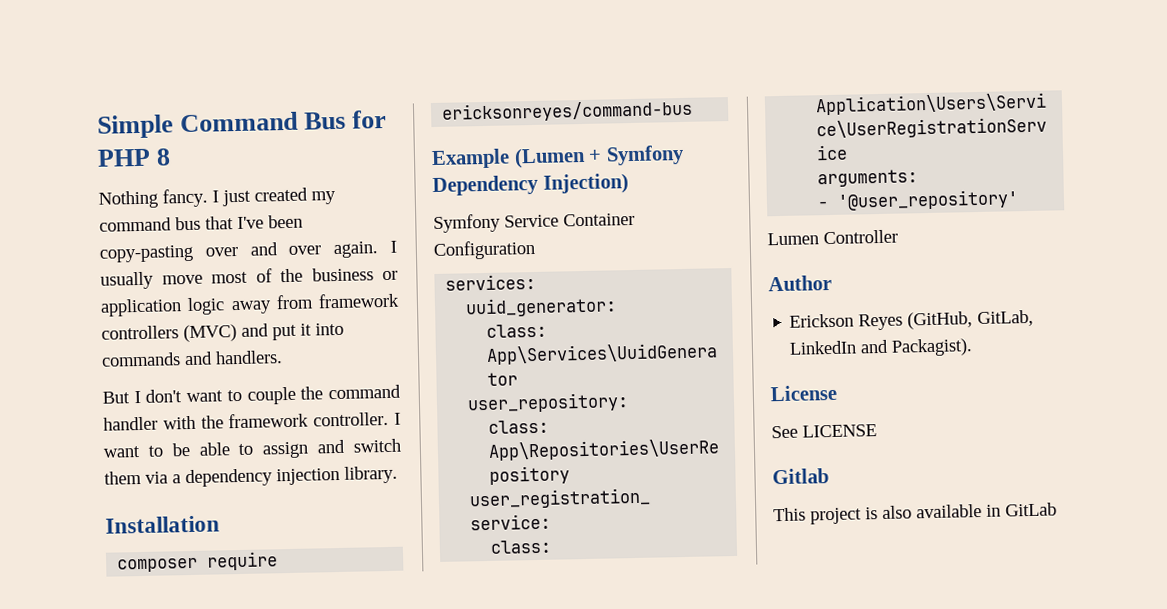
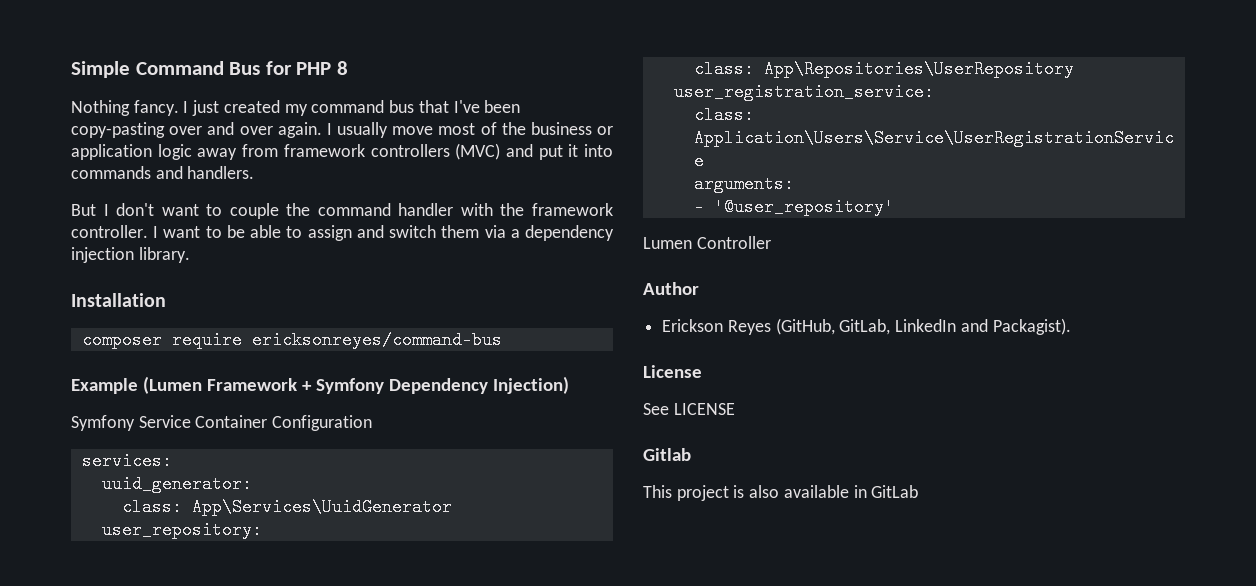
(586, 157) none -> [206,378,297,391] Framework

